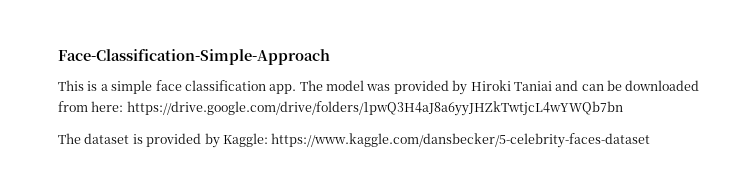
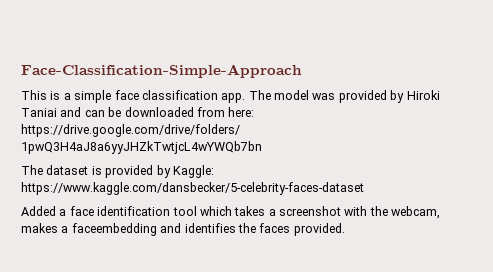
(651, 140) none -> [21,206,441,219] [21,223,345,236] // Added a face identification tool which takes a screenshot with the webcam, makes a faceembedding and identifies the faces provided.

